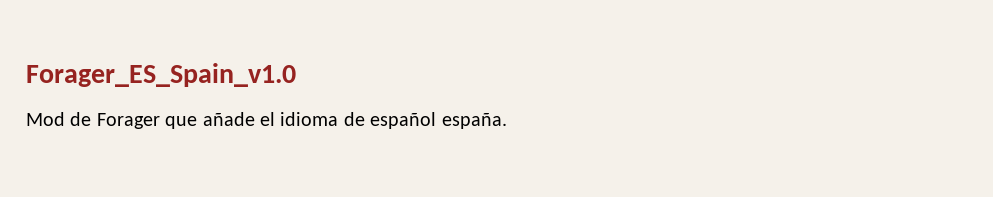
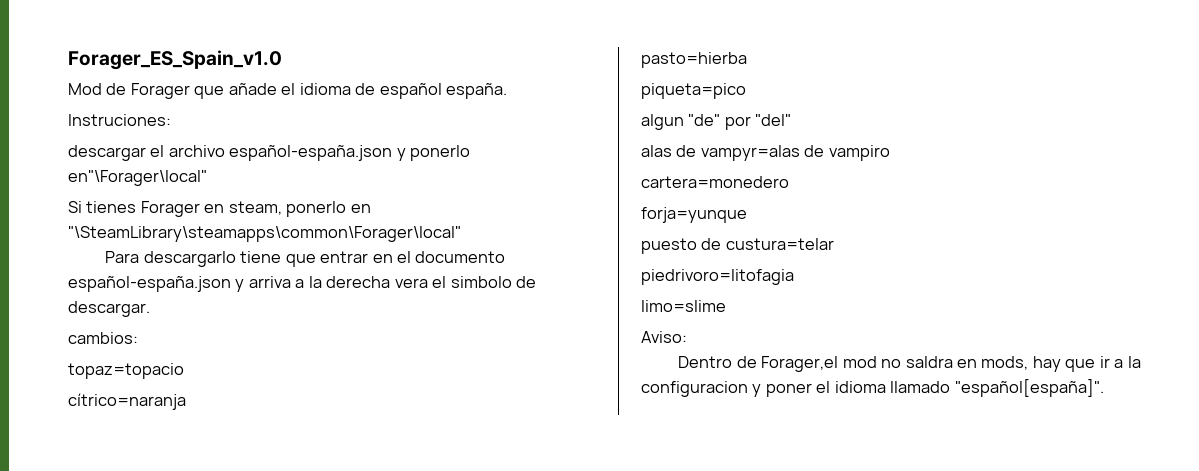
(507, 121) none -> [68,114,171,126] [68,145,471,161] [68,170,207,186] [68,201,371,217] [68,226,461,242] [105,251,506,267] [68,276,537,292] [68,301,150,317] [68,332,138,344] [68,363,184,379] [68,393,186,410] [641,52,747,68] [641,83,746,99] [641,114,792,130] [641,145,890,161] [641,176,789,188] [641,207,747,223] [641,238,834,254] [641,269,794,285] [641,300,726,312] [641,331,687,343] [678,356,1141,372] [641,379,1104,397] // Instruciones: // descargar el archivo español-españa.json y ponerlo en"\Forager\local" // Si tienes Forager en steam, ponerlo en "\SteamLibrary\steamapps\common\Forager\local" // Para descargarlo tiene que entrar en el documento español-españa.json y arriva a la derecha vera el simbolo de descargar. // cambios: // topaz=topacio // cítrico=naranja // pasto=hierba // piqueta=pico // algun "de" por "del" // alas de vampyr=alas de vampiro // cartera=monedero // forja=yunque // puesto de custura=telar // piedrivoro=litofagia // limo=slime // Aviso: // Dentro de Forager,el mod no saldra en mods, hay que ir a la configuracion y poner el idioma llamado "español[españa]".

